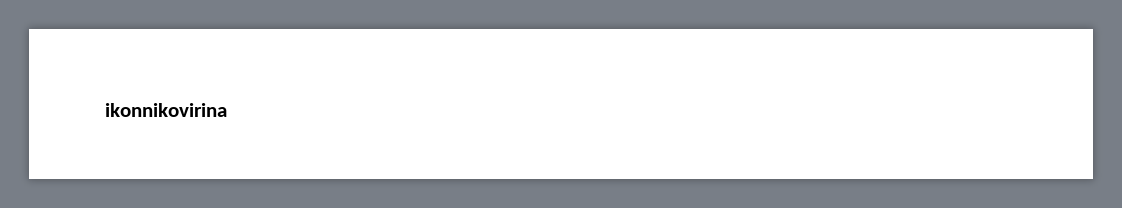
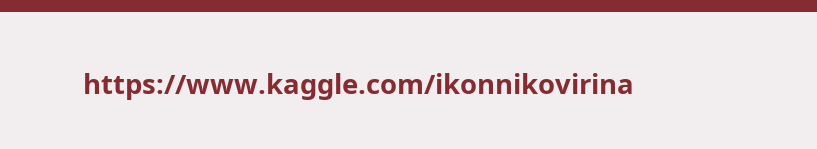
[105,103,227,117] ikonnikovirina -> [83,73,634,100] https://www.kaggle.com/ikonnikovirina

